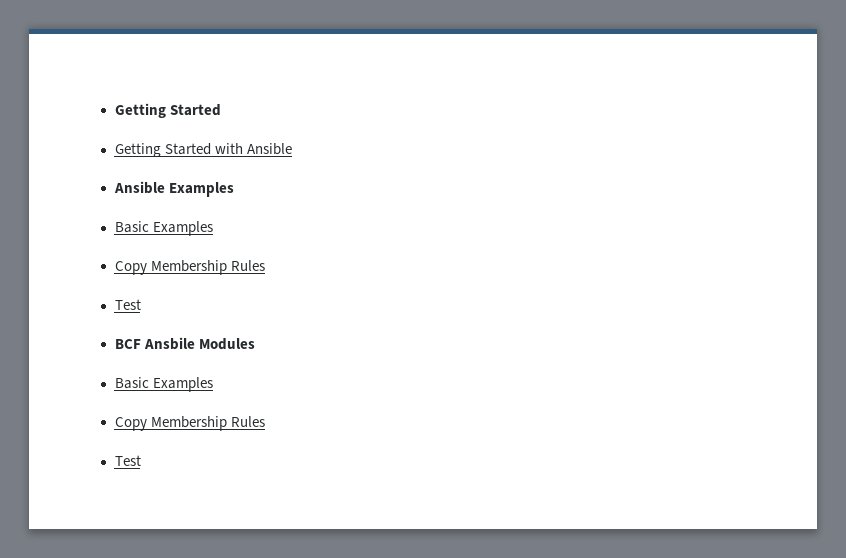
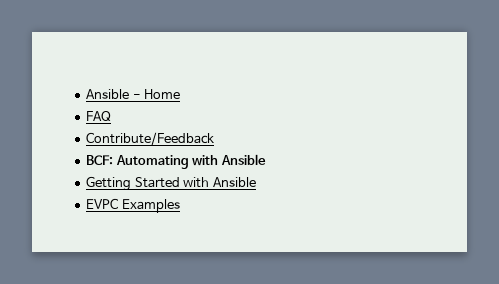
[114,103,221,118] Getting Started -> [86,89,181,99] [86,111,112,121] [86,132,215,145] [86,154,266,169] Ansible - Home // FAQ // Contribute/Feedback // BCF: Automating with Ansible
[113,181,234,197] [114,221,213,236] [114,260,265,275] [114,299,141,310] [114,337,255,350] [114,377,213,392] [114,416,265,431] [114,455,141,466] Ansible Examples // Basic Examples // Copy Membership Rules // Test // BCF Ansbile Modules // Basic Examples // Copy Membership Rules // Test -> [86,198,180,213] EVPC Examples

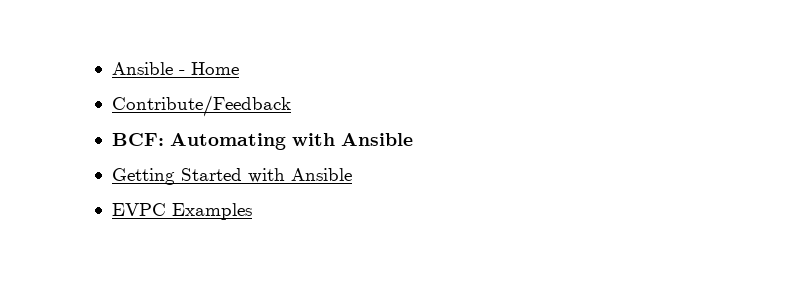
[86,111,112,121] // FAQ -> (239, 68) none

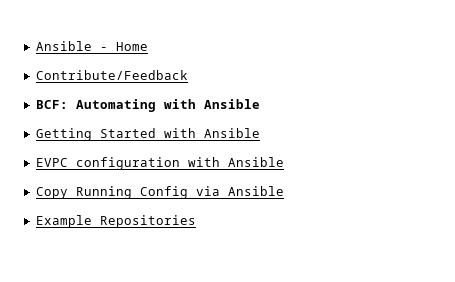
[171,203,252,220] Examples -> [75,157,284,170] [35,186,284,199] [35,215,196,228] configuration with Ansible // Copy Running Config via Ansible // Example Repositories

